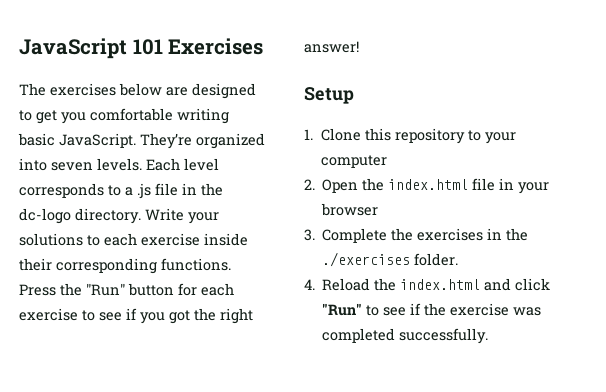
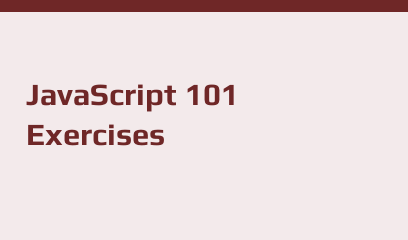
[19,83,256,99] [19,108,229,124] [18,133,265,149] [19,158,219,171] [19,183,223,199] [19,208,219,224] [19,233,248,246] [19,258,231,274] [19,283,234,296] [19,308,253,324] [304,41,359,53] [304,87,354,104] [304,128,517,144] [321,155,388,168] [304,178,550,194] [321,203,379,216] [304,228,529,243] [322,252,459,267] [304,278,551,291] [322,303,542,316] [322,328,489,344] // The exercises below are designed to get you comfortable writing basic JavaScript. They’re organized into seven levels. Each level corresponds to a .js file in the dc-logo directory. Write your solutions to each exercise inside their corresponding functions. Press the "Run" button for each exercise to see if you got the right answer! // Setup // 1. Clone this repository to your computer // 2. Open the index.html file in your browser // 3. Complete the exercises in the ./exercises folder. // 4. Reload the index.html and click "Run" to see if the exercise was completed successfully. -> (165, 135) none

